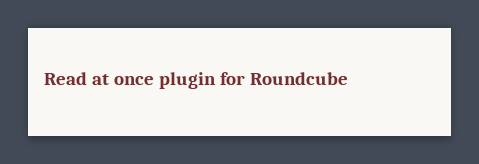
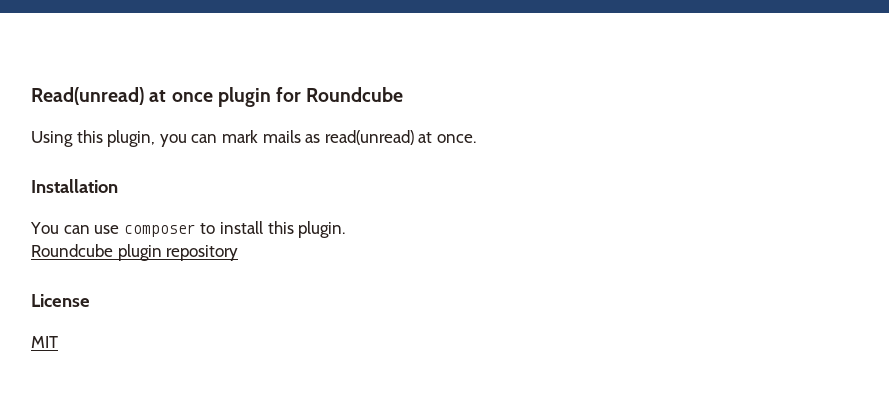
[44,72,87,85] Read -> [31,87,144,105] Read(unread)
(348, 78) none -> [31,130,476,147] [31,179,118,193] [30,221,346,238] [31,244,239,261] [31,294,90,307] [31,336,58,348] // Using this plugin, you can mark mails as read(unread) at once. // Installation // You can use composer to install this plugin. // Roundcube plugin repository // License // MIT

